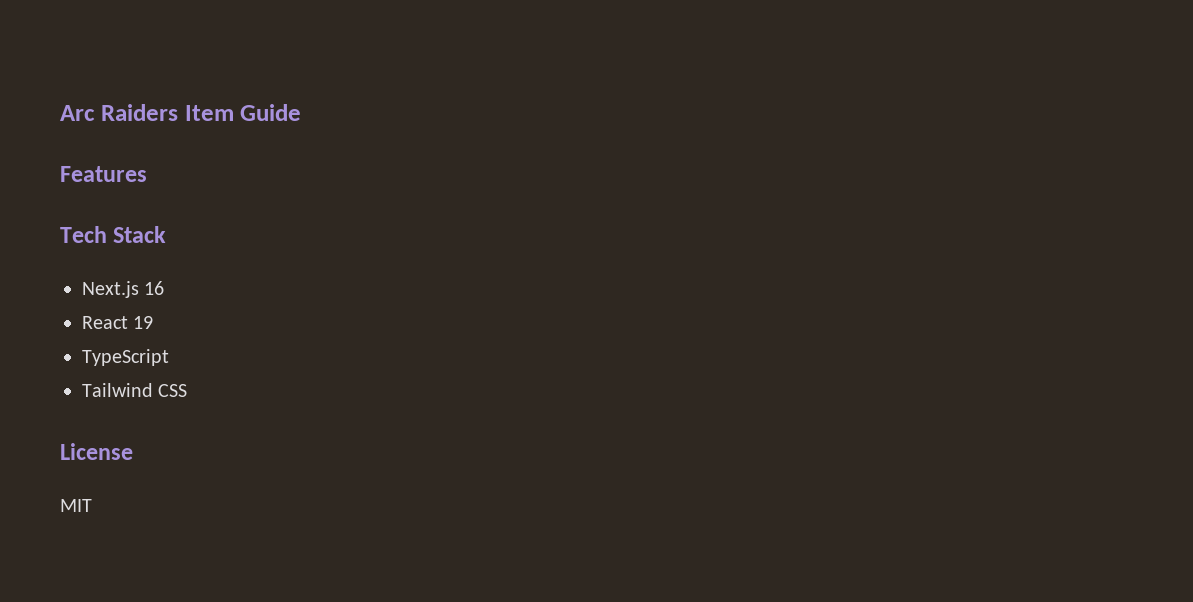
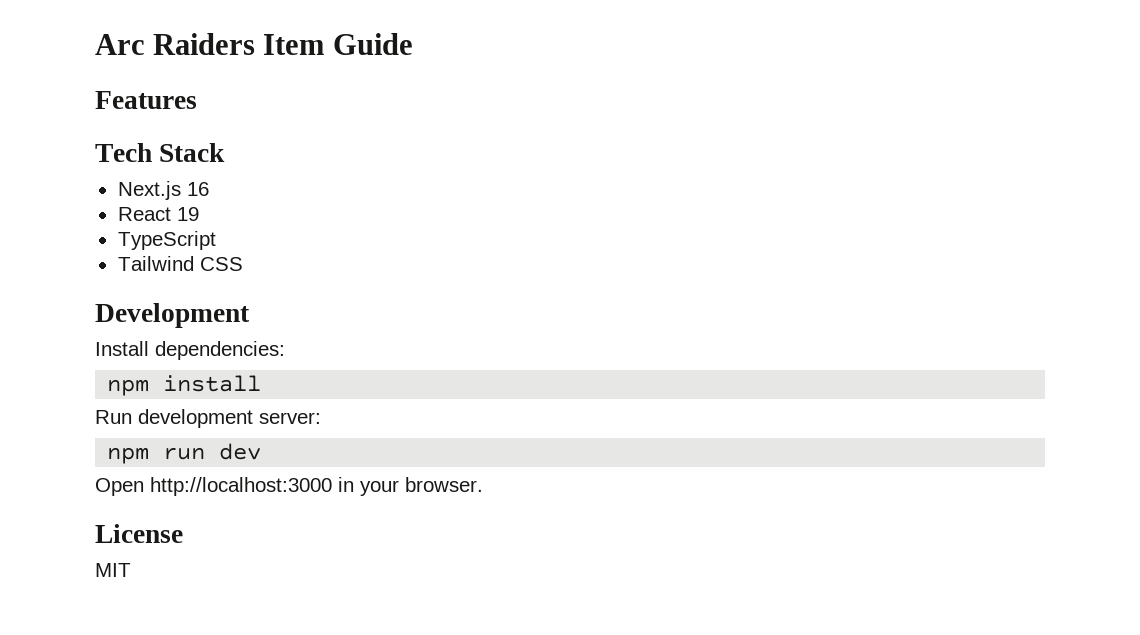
(188, 390) none -> [95,303,250,328] [95,341,285,360] [107,375,262,396] [95,409,321,428] [107,443,262,464] [95,477,483,496] // Development // Install dependencies: // npm install // Run development server: // npm run dev // Open http://localhost:3000 in your browser.

